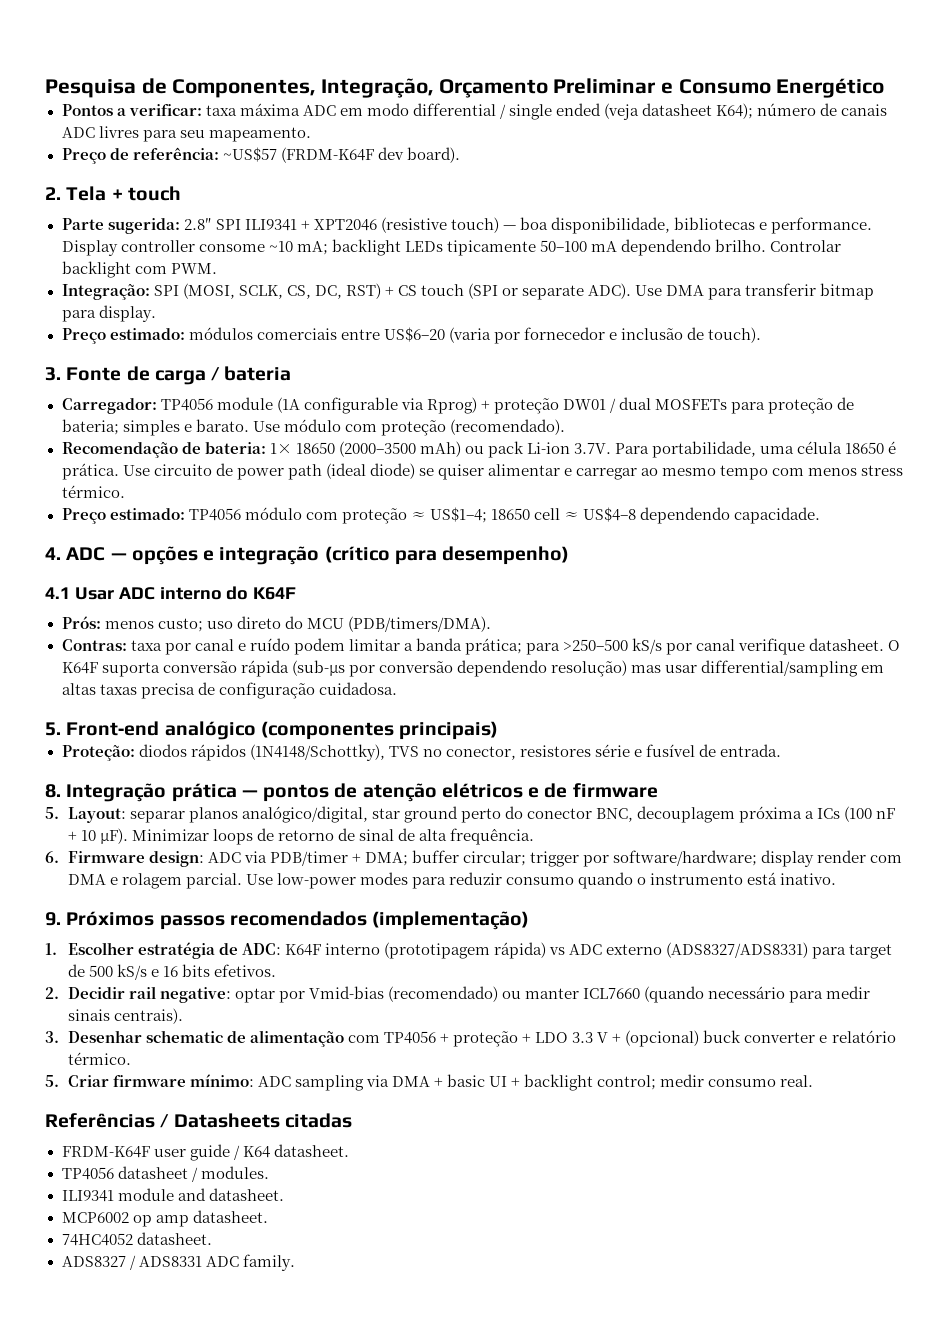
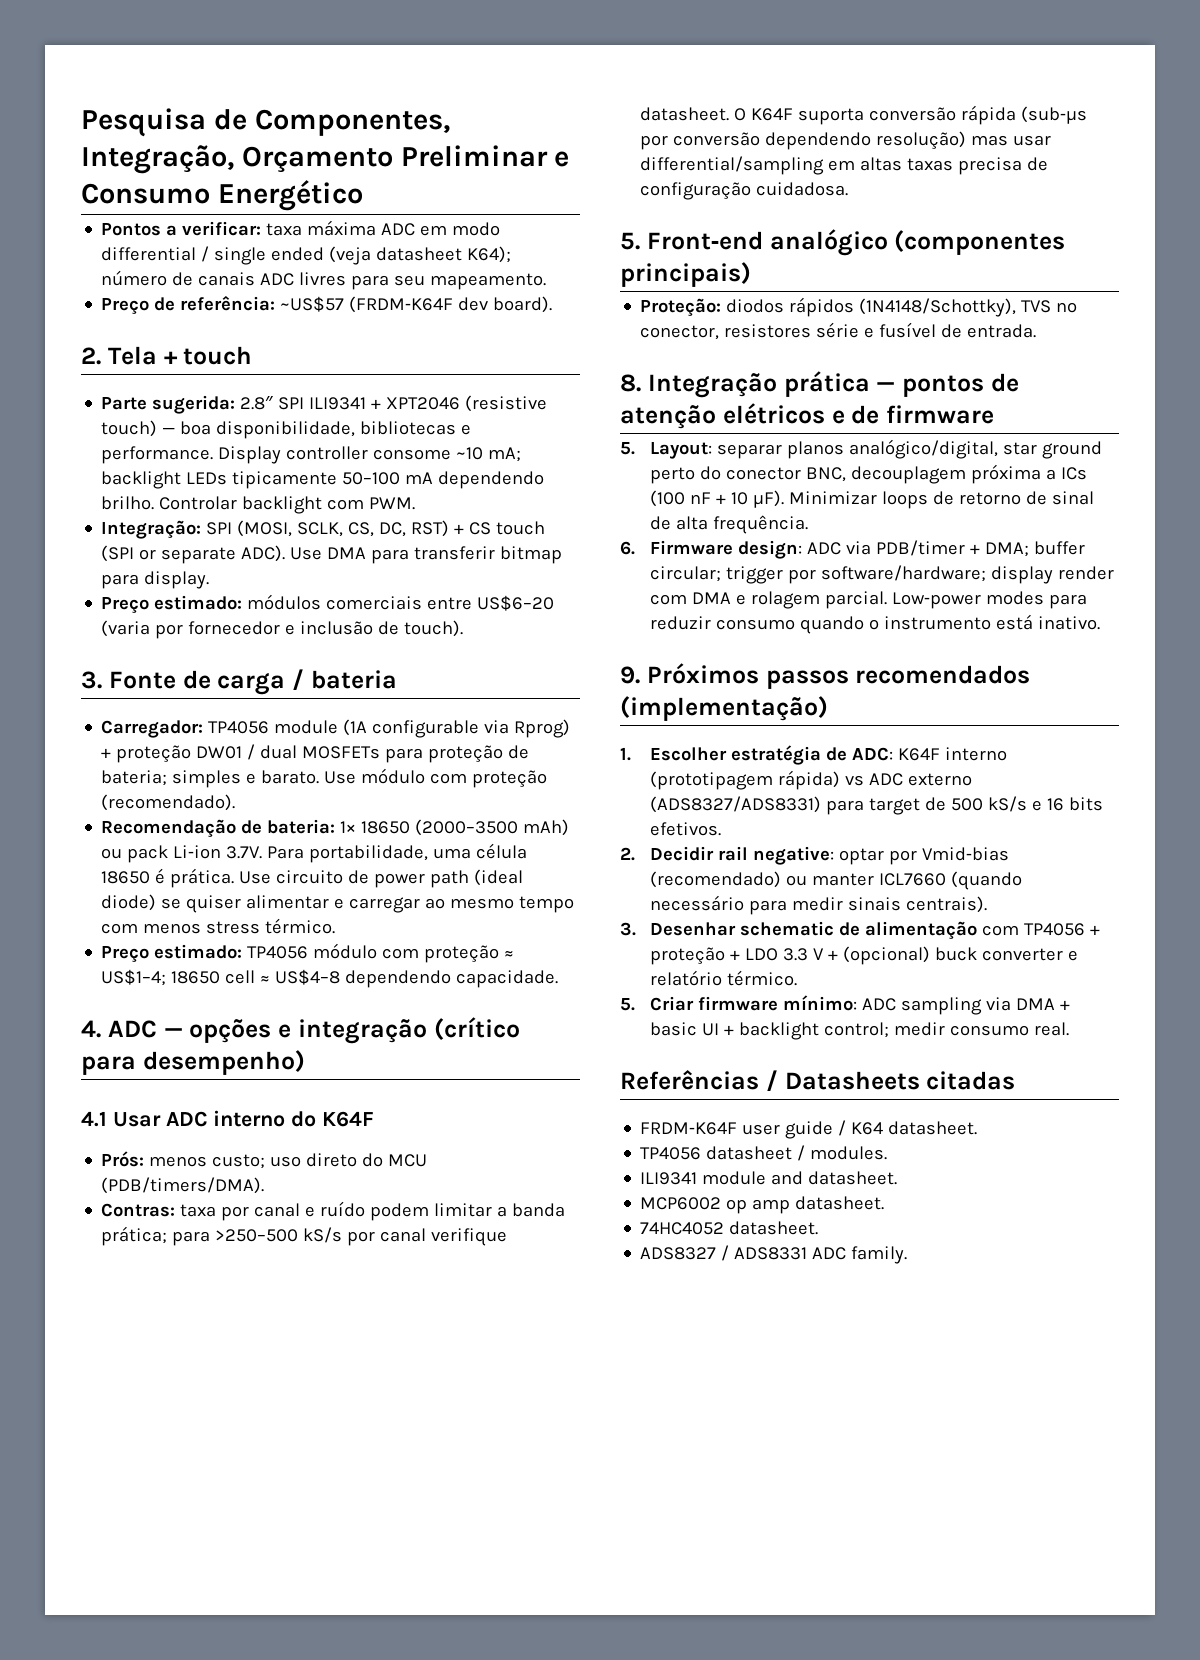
[245,873,356,889] Use low‑power -> [891,592,981,609] Low‑power

